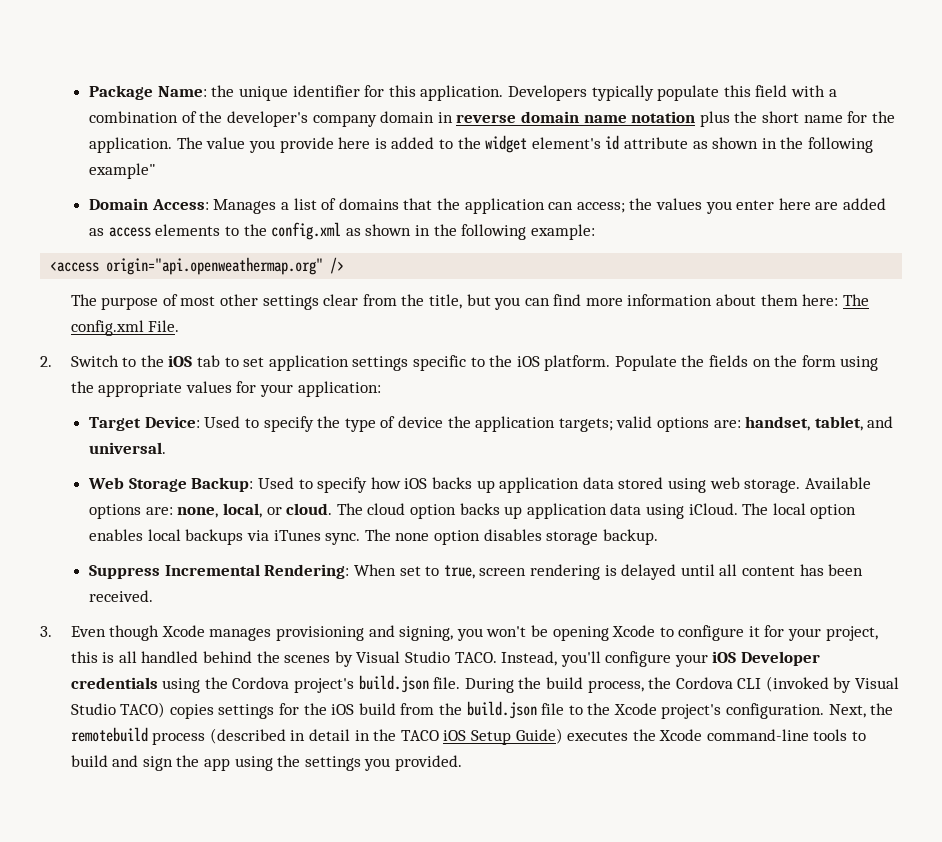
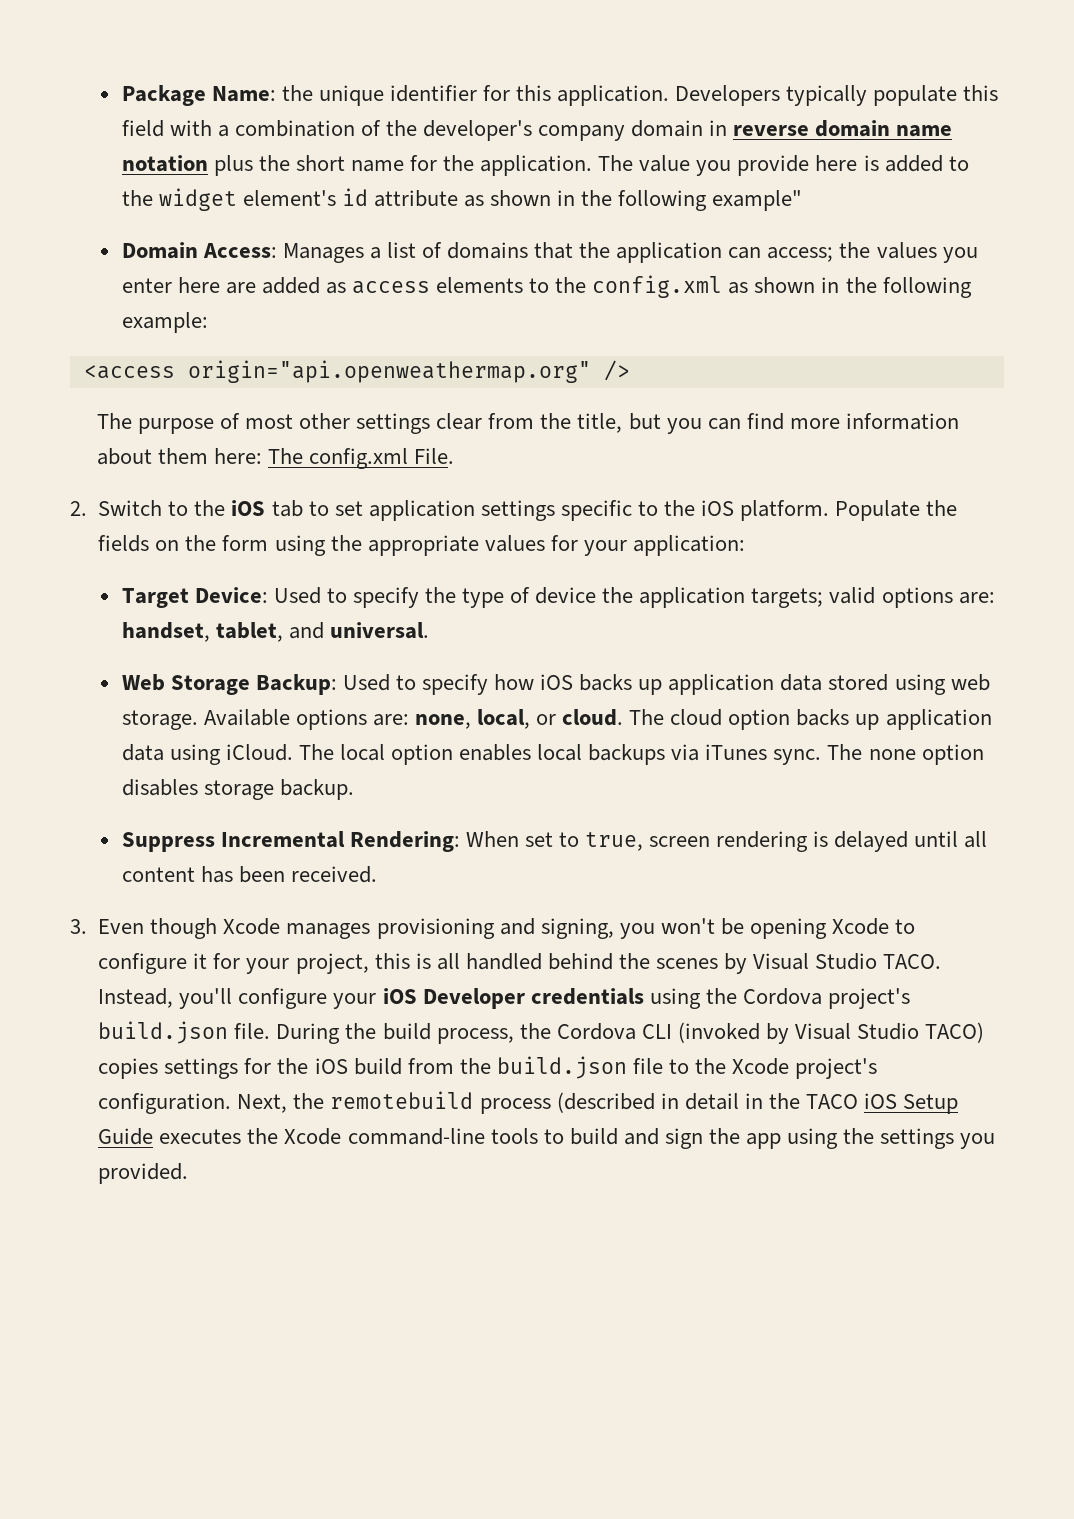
[515,728,563,744] Guide) -> [98,1128,154,1145] Guide

